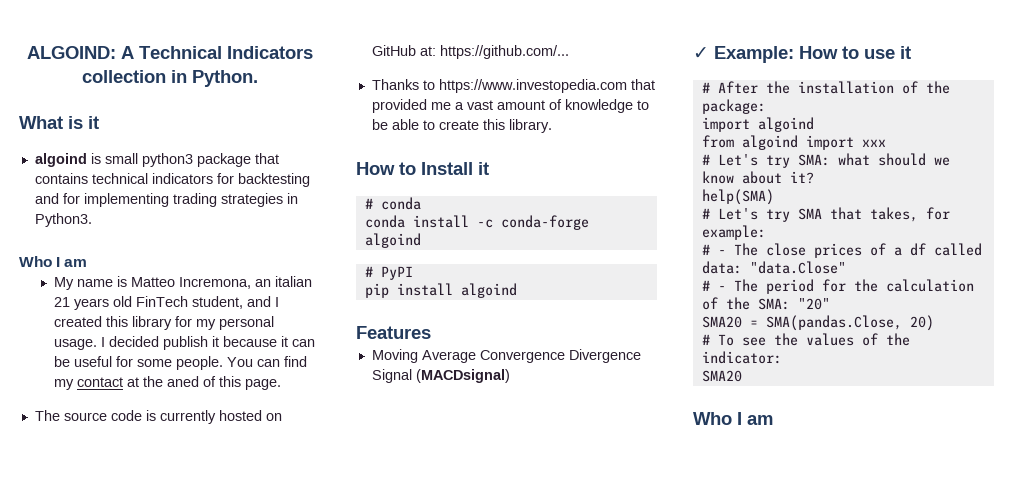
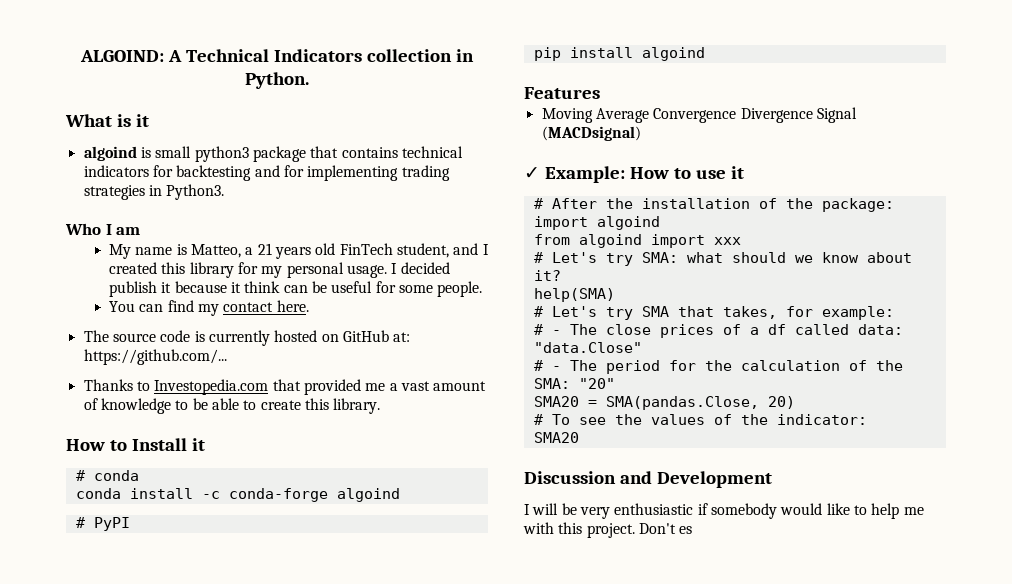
[131,276,313,289] Matteo Incremona, an italian -> [191,244,254,258] Matteo, a
(289, 341) none -> [244,281,281,293] think
(224, 363) none -> (483, 289) //
[127,376,282,390] at the aned of this page. -> [276,300,309,312] here.
[438,79,627,93] https://www.investopedia.com -> [154,379,269,395] Investopedia.com
[693,412,773,425] Who I am -> [524,471,772,488] [524,503,924,519] [523,522,693,538] Discussion and Development // I will be very enthusiastic if somebody would like to help me with this project. Don't es

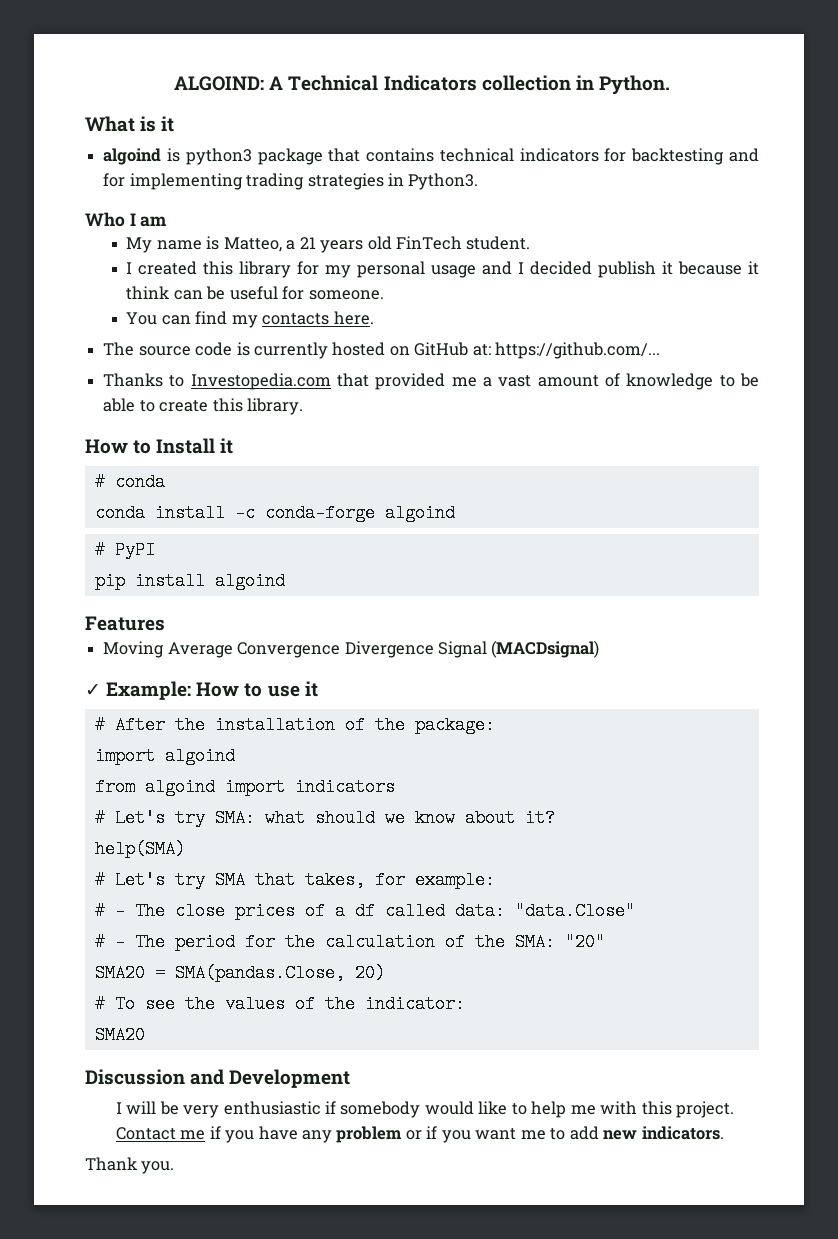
[155,146,192,158] small -> (180, 155) none
[396,243,479,258] student, and -> [466,236,531,250] student. //
[347,265,388,278] usage. -> [431,261,513,278] usage and
[398,281,483,297] some people. -> [308,290,384,300] someone.
[223,302,274,312] contact -> [262,313,330,325] contacts
[713,237,741,245] xxx -> [294,778,395,796] indicators
[638,523,693,534] Don't es -> [115,1126,724,1143] [85,1157,175,1174] // Contact me if you have any problem or if you want me to add new indicators. // Thank you.

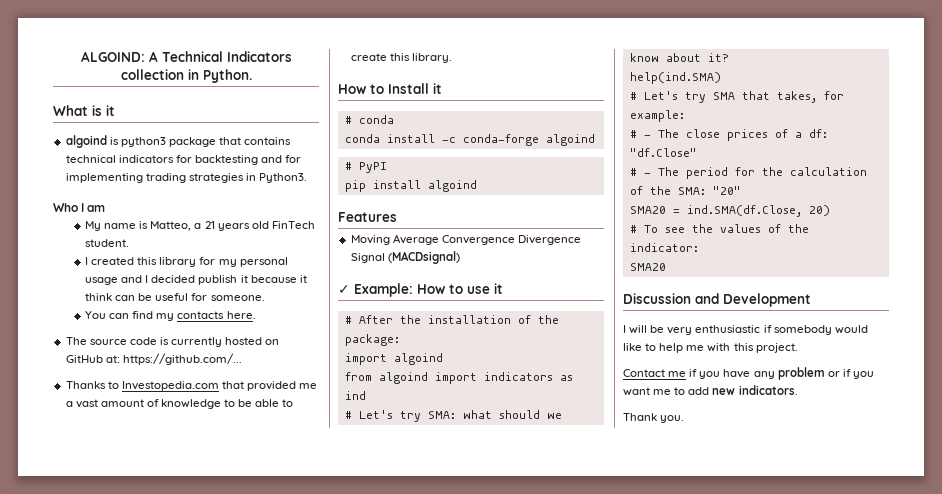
(395, 787) none -> [559,375,573,381] [344,391,366,400] as ind
[94,840,185,858] help(SMA) -> [629,72,721,84] help(ind.SMA)
[354,902,635,920] df called data: "data.Close" -> [808,129,828,138] [629,148,697,157] df: "df.Close"
[174,964,345,982] SMA(pandas.Close, -> [686,205,802,217] ind.SMA(df.Close,

